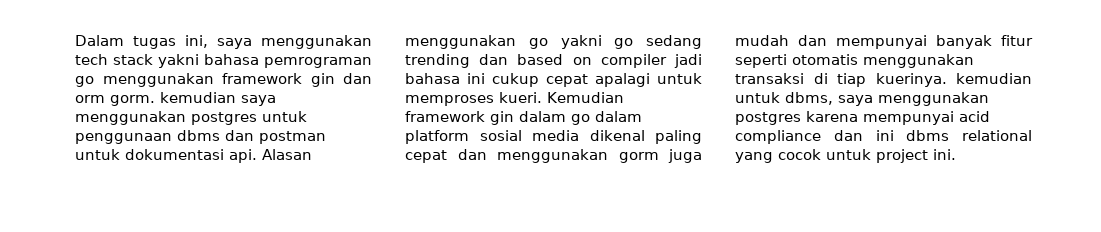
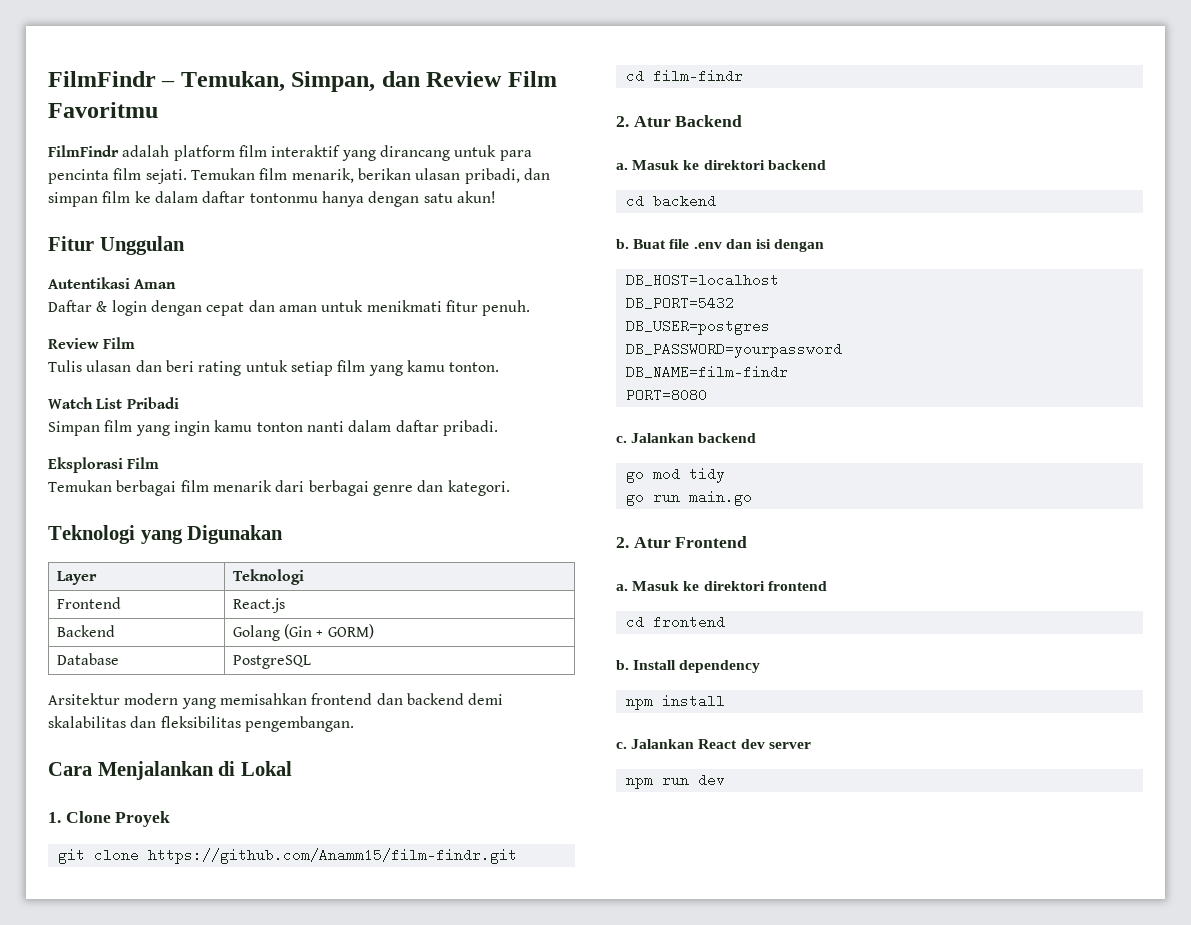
[75,35,372,49] [75,54,372,68] [75,73,372,87] [75,92,276,106] [75,111,307,125] [75,130,326,144] [75,149,312,163] [405,35,702,49] [405,54,702,68] [405,73,702,87] [405,92,624,106] [405,111,642,125] [405,130,702,144] [405,149,702,163] [735,35,1033,49] [735,54,974,68] [735,73,1032,87] [735,92,989,106] [735,111,990,125] [735,130,1032,144] [735,149,956,163] Dalam tugas ini, saya menggunakan tech stack yakni bahasa pemrograman go menggunakan framework gin dan orm gorm. kemudian saya menggunakan postgres untuk penggunaan dbms dan postman untuk dokumentasi api. Alasan menggunakan go yakni go sedang trending dan based on compiler jadi bahasa ini cukup cepat apalagi untuk memproses kueri. Kemudian framework gin dalam go dalam platform sosial media dikenal paling cepat dan menggunakan gorm juga mudah dan mempunyai banyak fitur seperti otomatis menggunakan transaksi di tiap kuerinya. kemudian untuk dbms, saya menggunakan postgres karena mempunyai acid compliance dan ini dbms relational yang cocok untuk project ini. -> [48,71,557,92] [48,102,158,118] [48,145,532,161] [48,168,550,184] [48,191,496,207] [48,236,185,255] [48,277,177,289] [48,300,531,316] [48,337,136,349] [48,360,500,376] [48,397,179,409] [48,420,498,436] [48,457,160,473] [48,480,510,496] [48,525,284,544] [56,571,97,585] [232,569,304,585] [56,597,121,609] [232,598,285,613] [56,625,115,637] [232,624,374,641] [56,653,119,665] [232,655,311,669] [48,693,504,709] [48,716,354,732] [48,761,292,780] [48,811,171,827] [57,848,517,864] [625,69,743,83] [616,115,743,127] [616,160,826,170] [625,194,716,208] [616,239,825,252] [625,273,779,287] [625,296,734,310] [625,319,770,335] [625,342,842,358] [625,365,788,379] [625,388,707,402] [616,433,757,443] [625,467,725,483] [625,490,752,506] [616,536,748,548] [616,581,827,591] [625,615,725,629] [616,660,761,673] [625,694,725,710] [616,739,811,749] [625,773,725,789] FilmFindr – Temukan, Simpan, dan Review Film Favoritmu // FilmFindr adalah platform film interaktif yang dirancang untuk para pencinta film sejati. Temukan film menarik, berikan ulasan pribadi, dan simpan film ke dalam daftar tontonmu hanya dengan satu akun! // Fitur Unggulan // Autentikasi Aman // Daftar & login dengan cepat dan aman untuk menikmati fitur penuh. // Review Film // Tulis ulasan dan beri rating untuk setiap film yang kamu tonton. // Watch List Pribadi // Simpan film yang ingin kamu tonton nanti dalam daftar pribadi. // Eksplorasi Film // Temukan berbagai film menarik dari berbagai genre dan kategori. // Teknologi yang Digunakan // Layer | Teknologi // Frontend | React.js // Backend | Golang (Gin + GORM) // Database | PostgreSQL // Arsitektur modern yang memisahkan frontend dan backend demi skalabilitas dan fleksibilitas pengembangan. // Cara Menjalankan di Lokal // 1. Clone Proyek // git clone https://github.com/Anamm15/film-findr.git // cd film-findr // 2. Atur Backend // a. Masuk ke direktori backend // cd backend // b. Buat file .env dan isi dengan // DB_HOST=localhost // DB_PORT=5432 // DB_USER=postgres // DB_PASSWORD=yourpassword // DB_NAME=film-findr // PORT=8080 // c. Jalankan backend // go mod tidy // go run main.go // 2. Atur Frontend // a. Masuk ke direktori frontend // cd frontend // b. Install dependency // npm install // c. Jalankan React dev server // npm run dev

